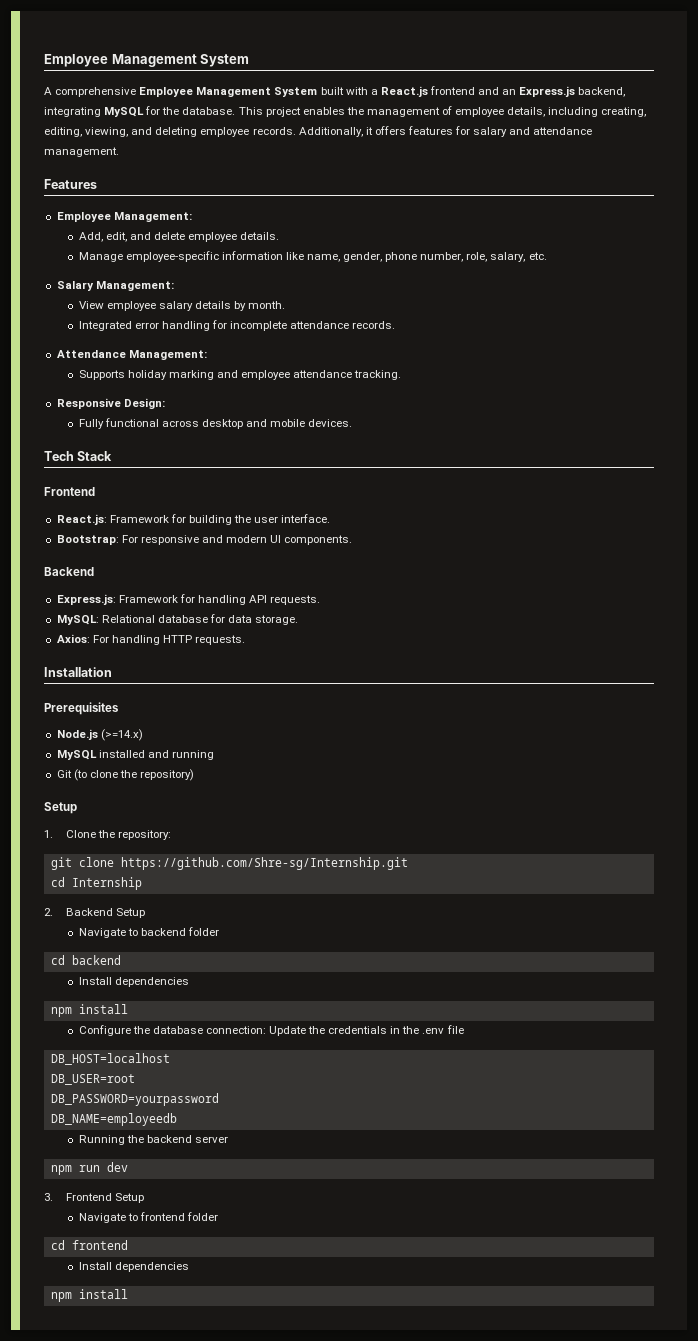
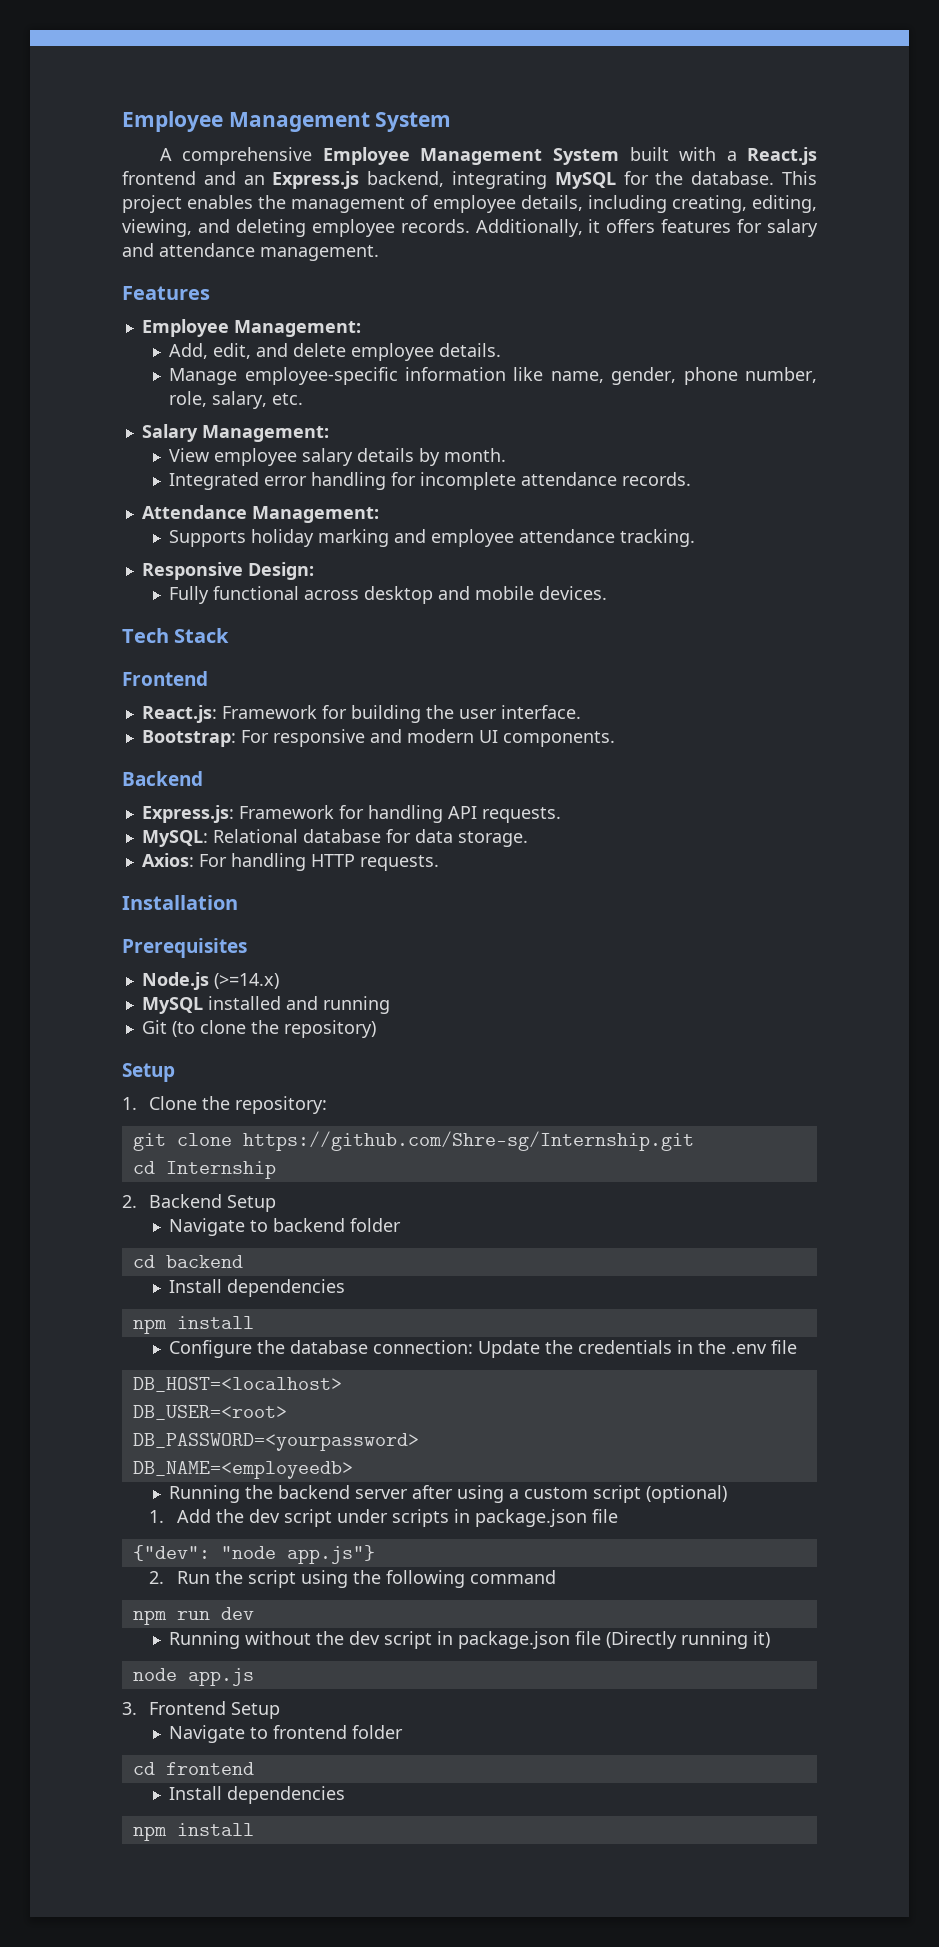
[50,1053,170,1065] [50,1074,135,1085] [50,1093,219,1106] [50,1113,177,1126] DB_HOST=localhost // DB_USER=root // DB_PASSWORD=yourpassword // DB_NAME=employeedb -> [132,1377,342,1392] [132,1405,287,1420] [132,1433,419,1451] [132,1461,353,1479] DB_HOST=<localhost> // DB_USER=<root> // DB_PASSWORD=<yourpassword> // DB_NAME=<employeedb>
[50,1162,128,1175] // npm run dev -> [412,1485,728,1503] [149,1509,618,1527] [132,1545,375,1564] [149,1570,556,1588] [132,1607,254,1625] [169,1631,771,1649] [132,1668,254,1686] after using a custom script (optional) // 1. Add the dev script under scripts in package.json file // {"dev": "node app.js"} // 2. Run the script using the following command // npm run dev // Running without the dev script in package.json file (Directly running it) // node app.js

